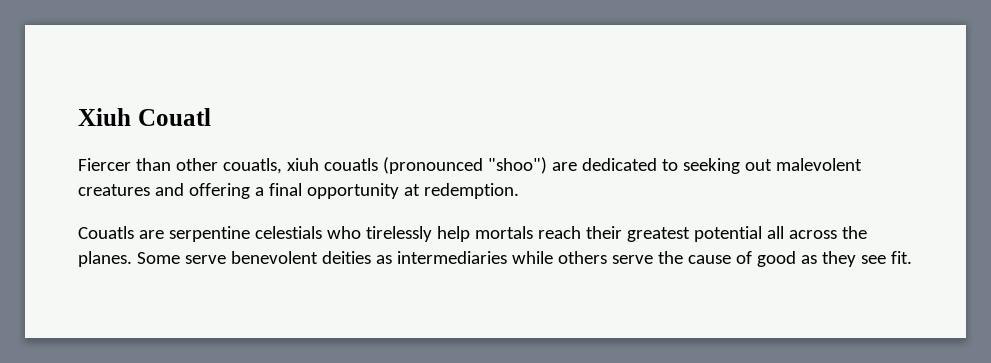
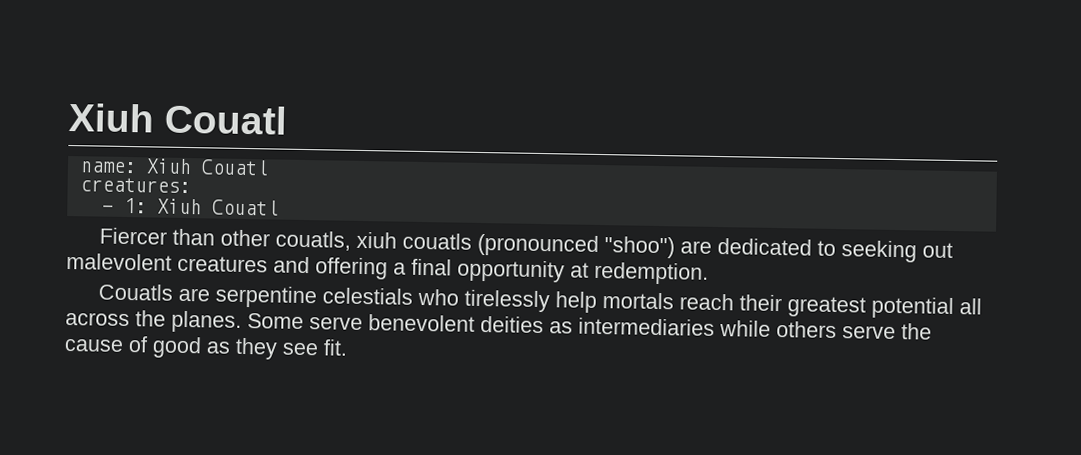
[78,108,211,126] Xiuh Couatl -> [68,103,288,135] [79,158,269,176] [79,177,191,194] [101,197,279,216] Xiuh Couatl // name: Xiuh Couatl // creatures: // - 1: Xiuh Couatl

